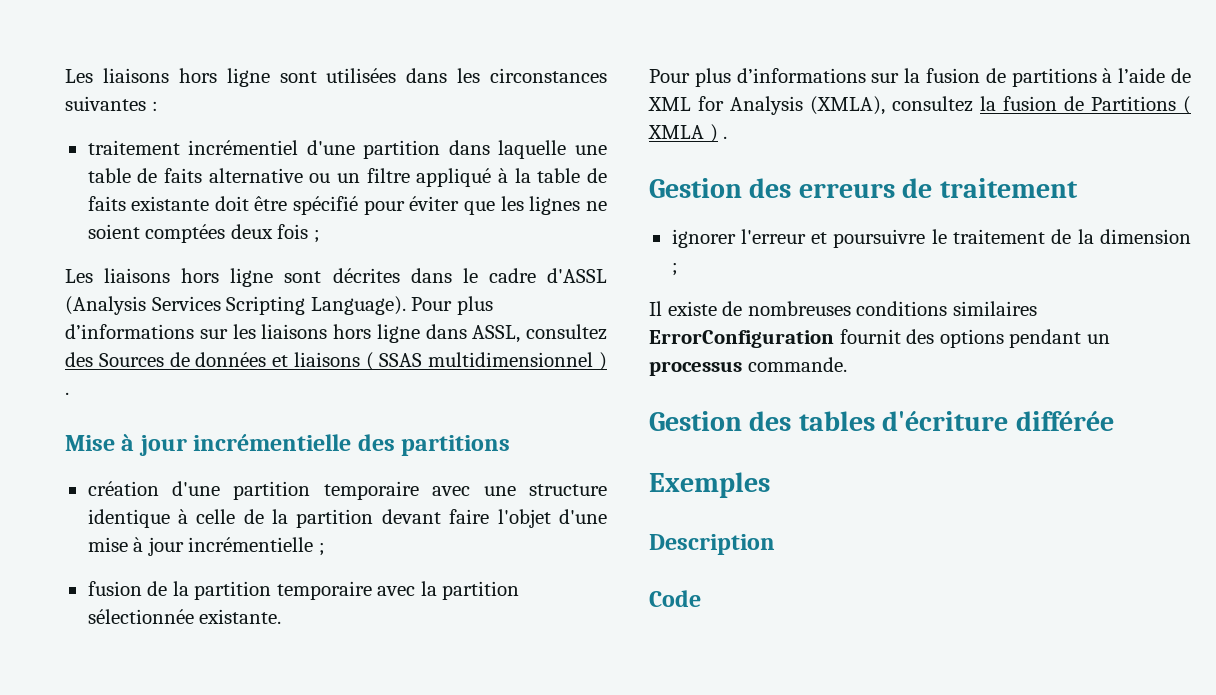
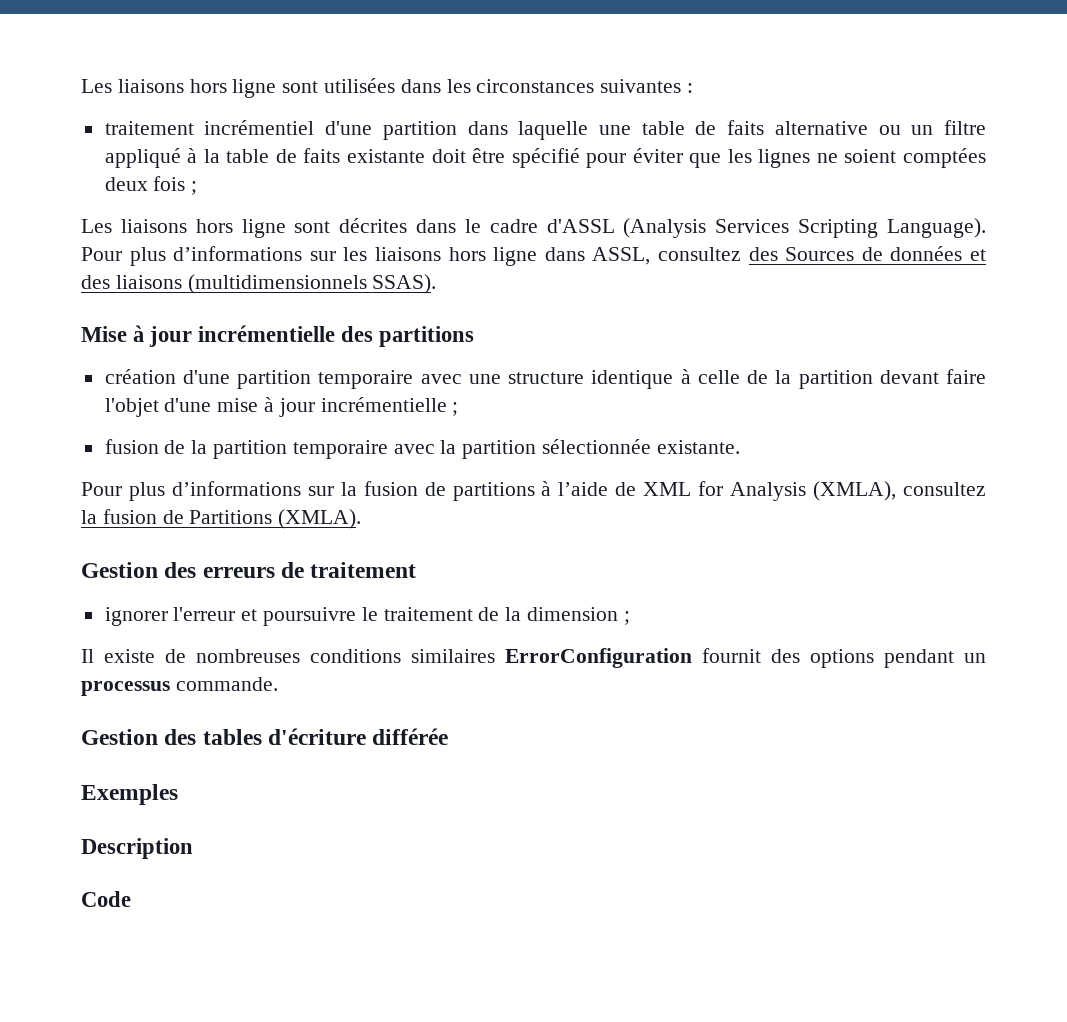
[293,352,607,371] [65,392,69,395] liaisons ( SSAS multidimensionnel ) . -> [81,274,437,294] des liaisons (multidimensionnels SSAS).
[1183,96,1191,115] [648,124,728,143] ( XMLA ) . -> [278,509,362,529] (XMLA).

